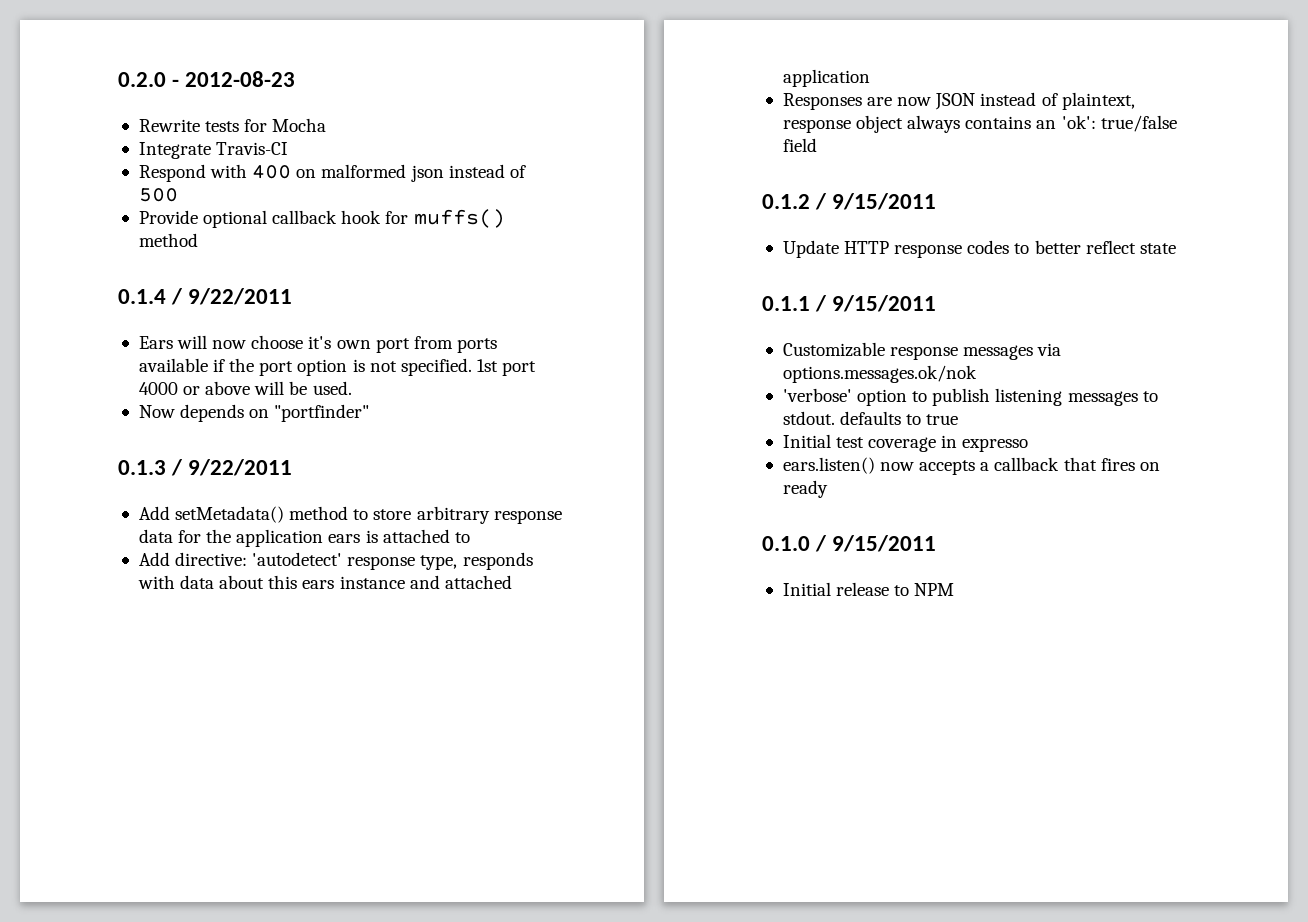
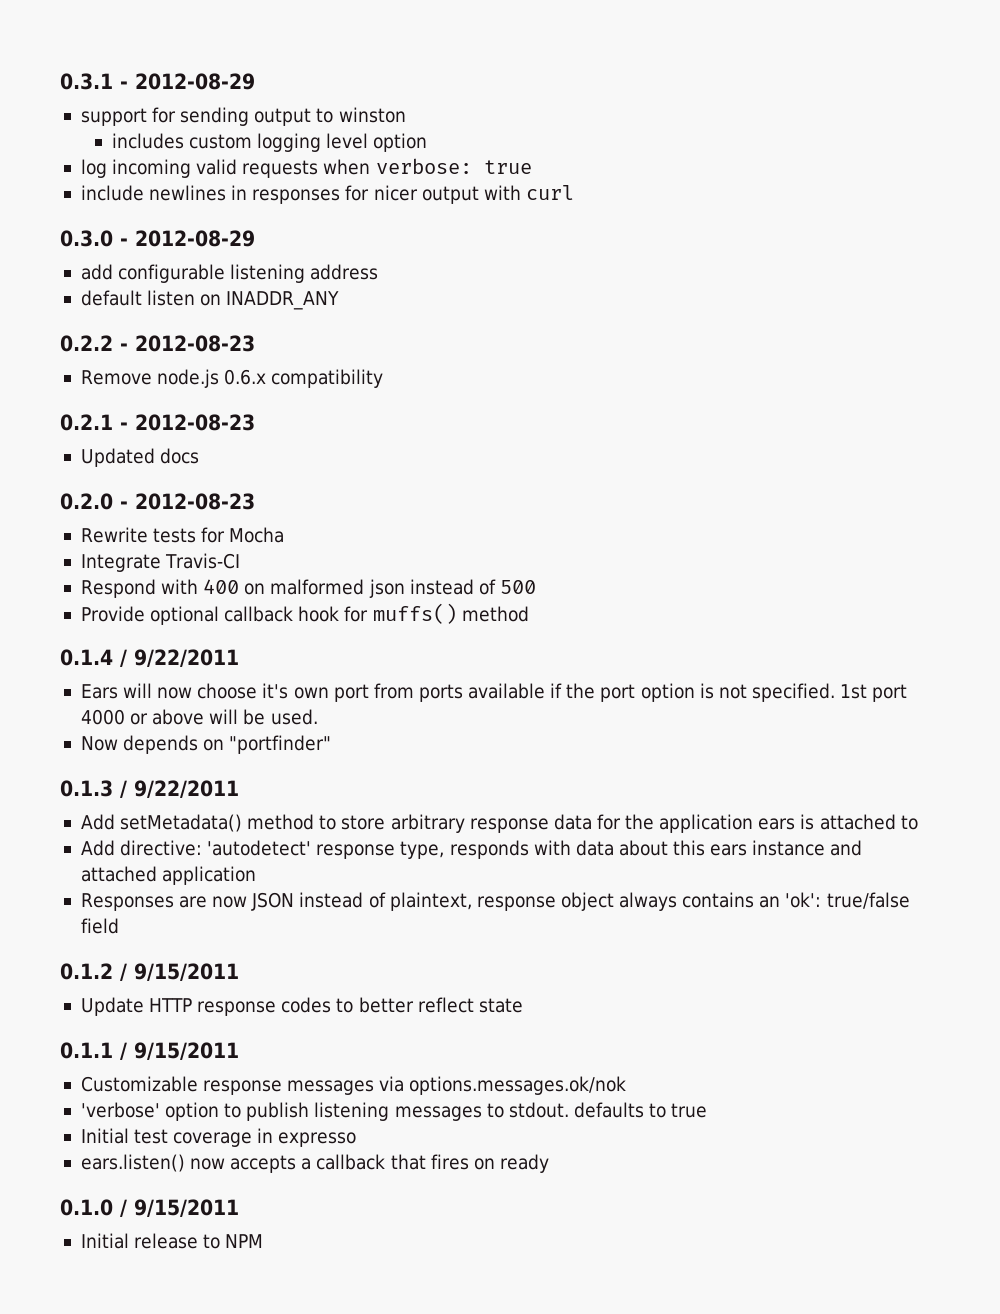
(118, 79) none -> [60,73,255,90] [80,107,406,126] [111,133,428,152] [80,158,532,178] [80,185,574,204] [60,230,255,247] [80,264,379,283] [80,290,340,310] [60,335,255,352] [80,369,384,388] [60,414,255,431] [80,448,200,467] 0.3.1 - 2012-08-29 // support for sending output to winston // includes custom logging level option // log incoming valid requests when verbose: true // include newlines in responses for nicer output with curl // 0.3.0 - 2012-08-29 // add configurable listening address // default listen on INADDR_ANY // 0.2.2 - 2012-08-23 // Remove node.js 0.6.x compatibility // 0.2.1 - 2012-08-23 // Updated docs //

